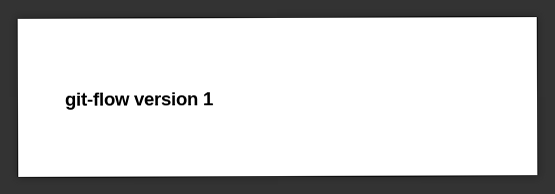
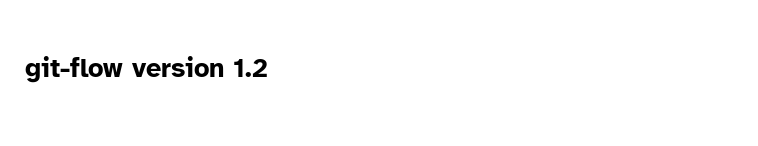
[202,92,214,106] 1 -> [233,59,268,77] 1.2

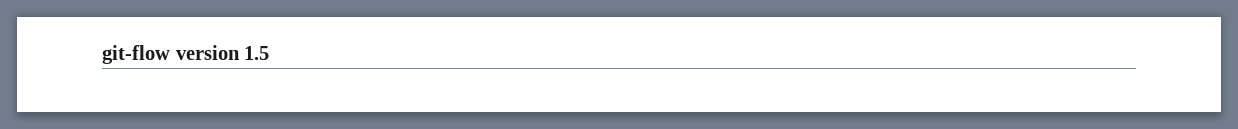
[233,59,268,77] 1.2 -> [244,46,270,60] 1.5

